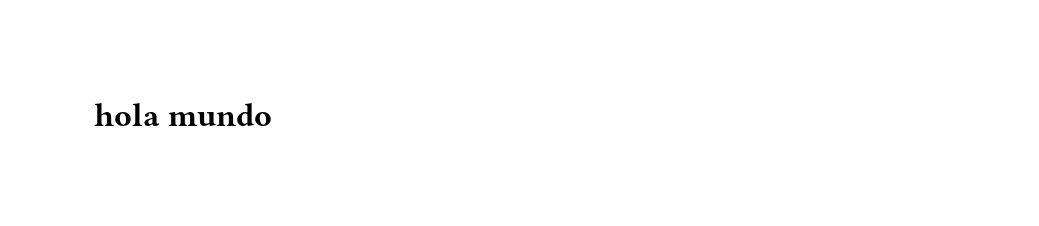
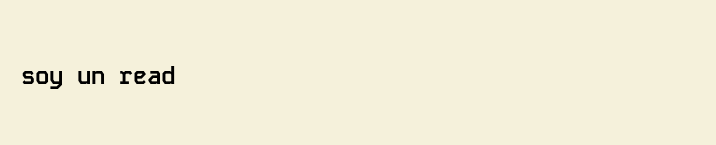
[94,103,272,126] hola mundo -> [21,66,175,89] soy un read

